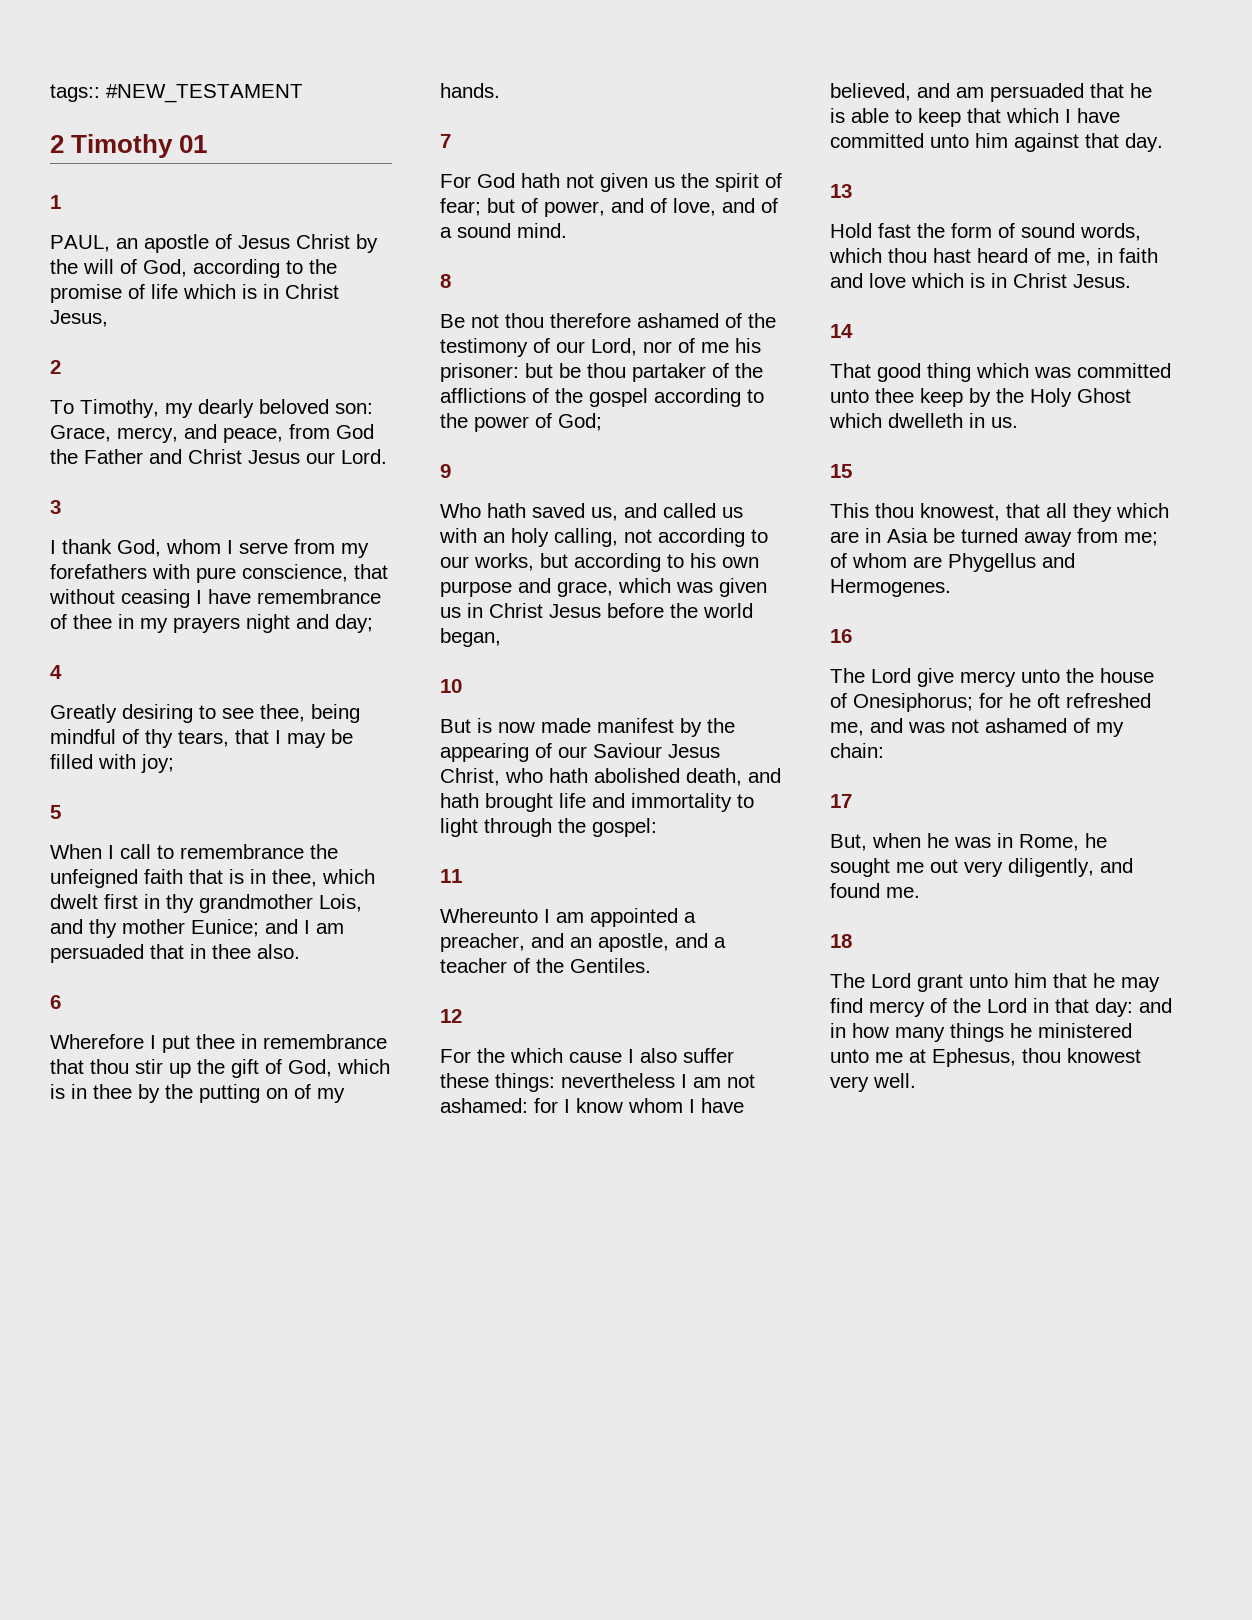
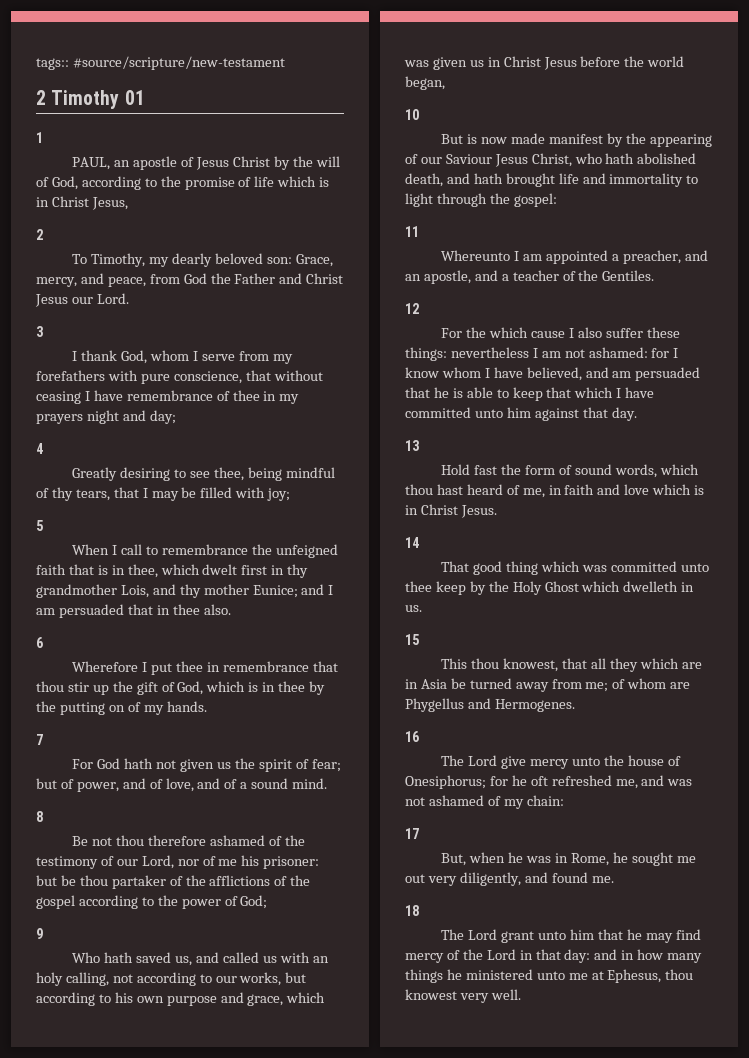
[106,84,303,103] #NEW_TESTAMENT -> [72,56,285,70] #source/scripture/new-testament

